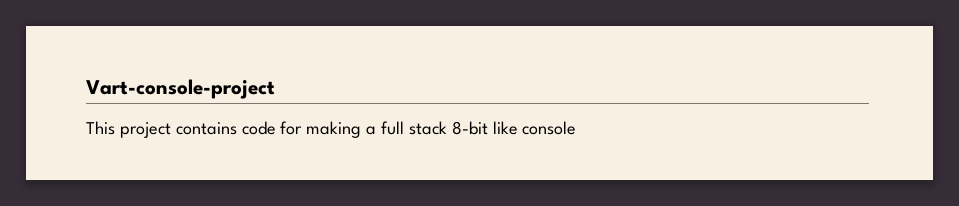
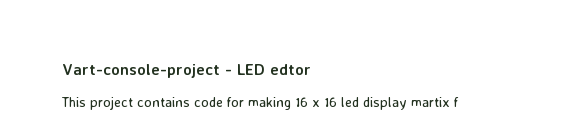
(275, 89) none -> [225,64,311,75] - LED edtor
[366,121,577,135] a full stack 8-bit like console -> [295,97,459,110] 16 x 16 led display martix f

